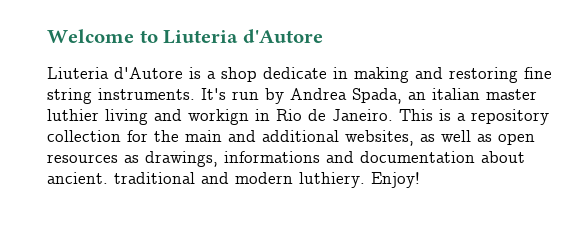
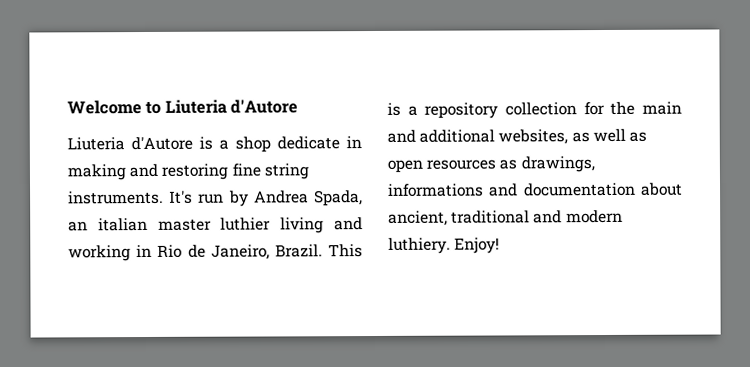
[188,109,249,125] workign -> [68,245,131,262] working
[332,109,393,121] Janeiro. -> [210,244,323,260] Janeiro, Brazil.
[47,172,108,184] ancient. -> [388,210,448,226] ancient,

